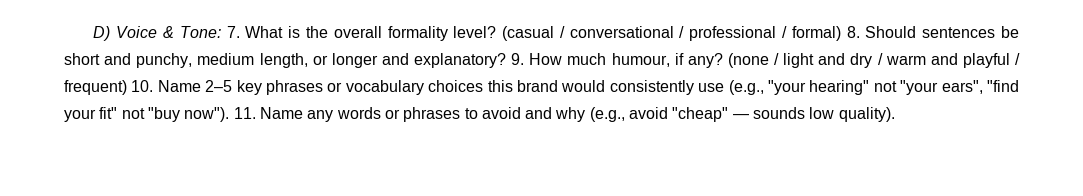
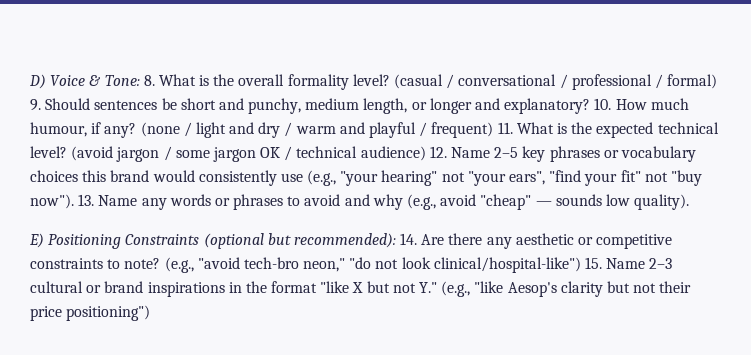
[226,26,240,38] 7. -> [143,75,155,86] 8.
[846,26,860,38] 8. -> [30,99,41,111] 9.
[511,53,525,65] 9. -> [594,98,612,110] 10.
[131,80,154,92] 10. -> [497,122,719,138] [30,146,447,162] 11. What is the expected technical level? (avoid jargon / some jargon OK / technical audience) 12.
[233,107,256,119] 11. -> [78,194,95,206] 13.
(895, 114) none -> [29,233,673,249] [30,257,673,273] [30,281,692,297] [30,305,151,321] // E) Positioning Constraints (optional but recommended): 14. Are there any aesthetic or competitive constraints to note? (e.g., "avoid tech-bro neon," "do not look clinical/hospital-like") 15. Name 2–3 cultural or brand inspirations in the format "like X but not Y." (e.g., "like Aesop's clarity but not their price positioning")

